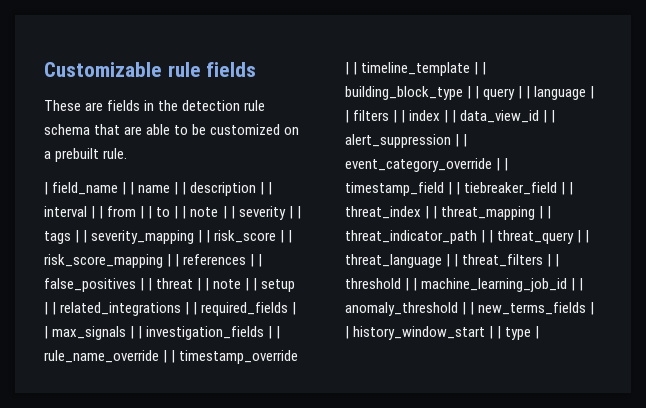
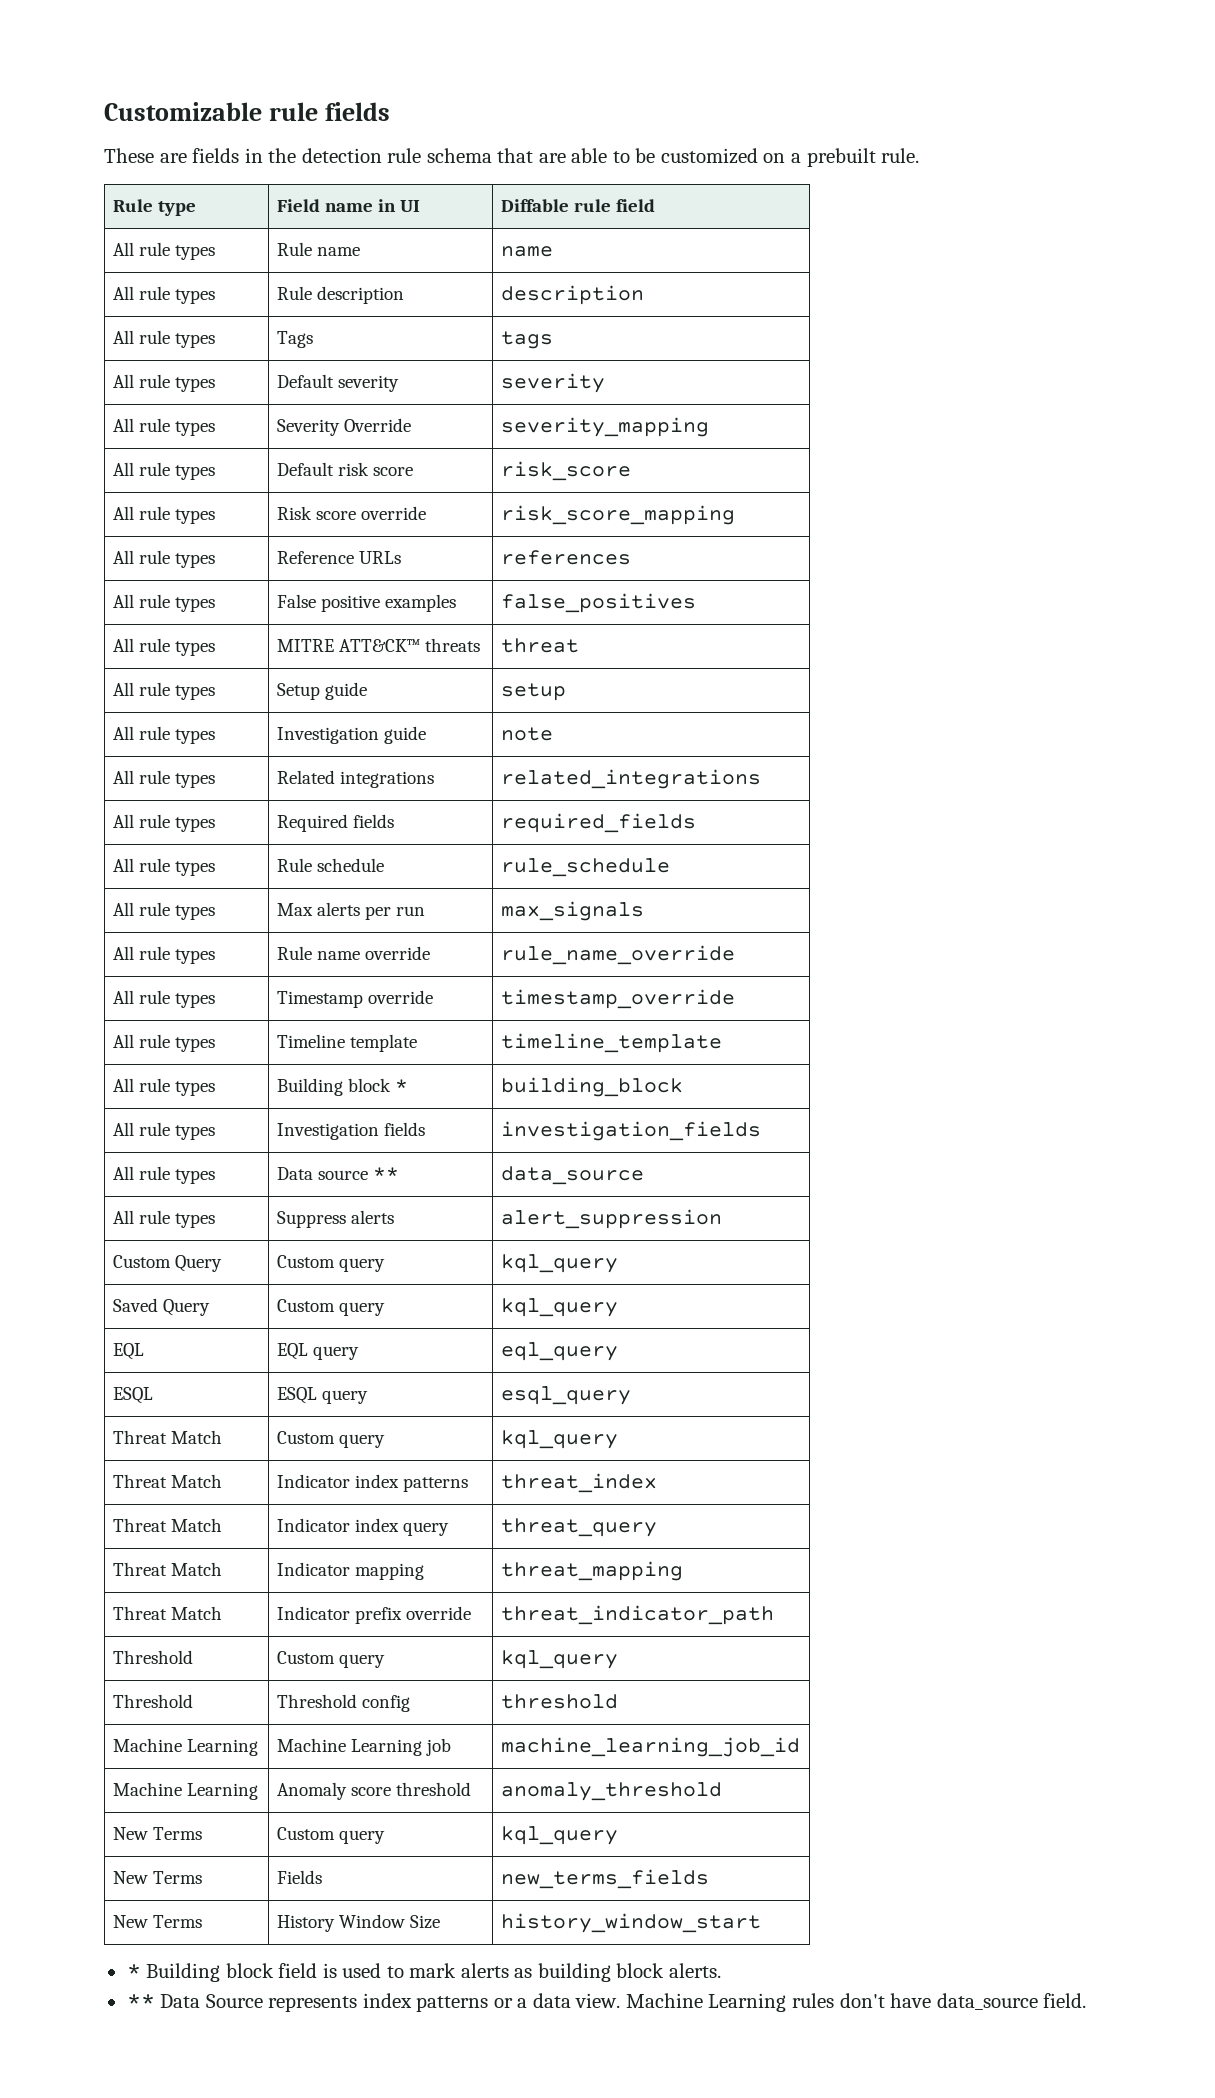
[44,182,273,196] [44,206,301,220] [44,230,293,244] [44,254,263,268] [44,278,296,292] [44,302,297,316] [44,326,281,340] [44,350,299,364] [345,62,487,76] [345,86,595,100] [345,110,556,123] [345,134,468,148] [345,158,509,172] [345,182,574,196] [345,206,552,220] [345,230,590,244] [345,254,560,268] [345,278,584,292] [345,302,595,316] [345,326,540,340] // | field_name | | name | | description | | interval | | from | | to | | note | | severity | | tags | | severity_mapping | | risk_score | | risk_score_mapping | | references | | false_positives | | threat | | note | | setup | | related_integrations | | required_fields | | max_signals | | investigation_fields | | rule_name_override | | timestamp_override | | timeline_template | | building_block_type | | query | | language | | filters | | index | | data_view_id | | alert_suppression | | event_category_override | | timestamp_field | | tiebreaker_field | | threat_index | | threat_mapping | | threat_indicator_path | | threat_query | | threat_language | | threat_filters | | threshold | | machine_learning_job_id | | anomaly_threshold | | new_terms_fields | | history_window_start | | type | -> [112,199,196,216] [276,199,420,212] [500,199,655,212] [112,242,215,260] [276,242,360,256] [500,246,553,257] [112,286,215,304] [276,286,404,304] [500,285,644,305] [112,330,215,348] [276,331,313,348] [500,331,553,349] [112,374,215,392] [276,374,399,392] [500,373,605,393] [112,418,215,436] [276,418,411,436] [500,417,709,437] [112,462,215,480] [276,462,413,476] [500,461,631,481] [112,506,215,524] [276,506,426,520] [500,505,735,525] [112,550,215,568] [276,551,401,564] [500,550,631,565] [112,594,215,612] [276,594,456,612] [500,593,696,613] [112,638,215,656] [276,638,480,652] [500,638,579,653] [112,682,215,700] [276,682,367,700] [500,683,566,701] [112,726,215,744] [276,726,426,744] [500,727,553,741] [112,770,215,788] [276,770,434,788] [500,769,761,789] [112,814,215,832] [276,814,394,832] [500,813,696,833] [112,858,215,876] [276,858,384,872] [500,858,670,877] [112,902,215,920] [276,902,425,920] [500,901,644,921] [112,946,215,964] [276,946,430,960] [500,945,735,965] [112,990,215,1008] [276,990,433,1008] [500,989,735,1009] [112,1034,215,1052] [276,1034,417,1052] [500,1033,722,1053] [112,1078,215,1096] [276,1078,408,1096] [500,1077,683,1097] [112,1122,215,1140] [276,1122,425,1140] [500,1121,761,1141] [112,1166,215,1184] [276,1167,399,1180] [500,1166,644,1185] [112,1210,215,1228] [276,1210,394,1228] [500,1209,722,1229] [112,1255,222,1272] [276,1255,385,1272] [500,1254,618,1273] [112,1298,210,1316] [276,1299,385,1316] [500,1298,618,1317] [112,1343,144,1360] [276,1343,359,1360] [500,1342,618,1361] [112,1387,153,1404] [276,1387,368,1404] [500,1386,631,1405] [112,1430,222,1444] [276,1431,385,1448] [500,1430,618,1449] [112,1474,222,1488] [276,1474,468,1492] [500,1473,657,1493] [112,1518,222,1532] [276,1518,449,1536] [500,1518,657,1537] [112,1562,222,1576] [276,1562,424,1580] [500,1561,683,1581] [112,1606,222,1620] [276,1606,471,1624] [500,1605,774,1625] [112,1650,193,1664] [276,1651,385,1668] [500,1650,618,1669] [112,1694,193,1708] [276,1694,410,1712] [500,1694,618,1709] [112,1738,258,1756] [276,1738,451,1756] [500,1737,800,1757] [112,1782,258,1800] [276,1782,471,1800] [500,1782,722,1801] [112,1827,202,1840] [276,1827,385,1844] [500,1826,618,1845] [112,1871,202,1884] [276,1870,322,1884] [500,1869,709,1889] [112,1915,202,1928] [276,1914,440,1932] [500,1913,761,1933] [126,1963,721,1982] [126,1993,1087,2012] // Rule type | Field name in UI | Diffable rule field // All rule types | Rule name | name // All rule types | Rule description | description // All rule types | Tags | tags // All rule types | Default severity | severity // All rule types | Severity Override | severity_mapping // All rule types | Default risk score | risk_score // All rule types | Risk score override | risk_score_mapping // All rule types | Reference URLs | references // All rule types | False positive examples | false_positives // All rule types | MITRE ATT&CK™ threats | threat // All rule types | Setup guide | setup // All rule types | Investigation guide | note // All rule types | Related integrations | related_integrations // All rule types | Required fields | required_fields // All rule types | Rule schedule | rule_schedule // All rule types | Max alerts per run | max_signals // All rule types | Rule name override | rule_name_override // All rule types | Timestamp override | timestamp_override // All rule types | Timeline template | timeline_template // All rule types | Building block * | building_block // All rule types | Investigation fields | investigation_fields // All rule types | Data source ** | data_source // All rule types | Suppress alerts | alert_suppression // Custom Query | Custom query | kql_query // Saved Query | Custom query | kql_query // EQL | EQL query | eql_query // ESQL | ESQL query | esql_query // Threat Match | Custom query | kql_query // Threat Match | Indicator index patterns | threat_index // Threat Match | Indicator index query | threat_query // Threat Match | Indicator mapping | threat_mapping // Threat Match | Indicator prefix override | threat_indicator_path // Threshold | Custom query | kql_query // Threshold | Threshold config | threshold // Machine Learning | Machine Learning job | machine_learning_job_id // Machine Learning | Anomaly score threshold | anomaly_threshold // New Terms | Custom query | kql_query // New Terms | Fields | new_terms_fields // New Terms | History Window Size | history_window_start // * Building block field is used to mark alerts as building block alerts. // ** Data Source represents index patterns or a data view. Machine Learning rules don't have data_source field.

